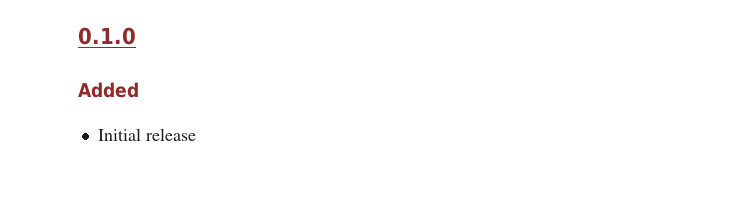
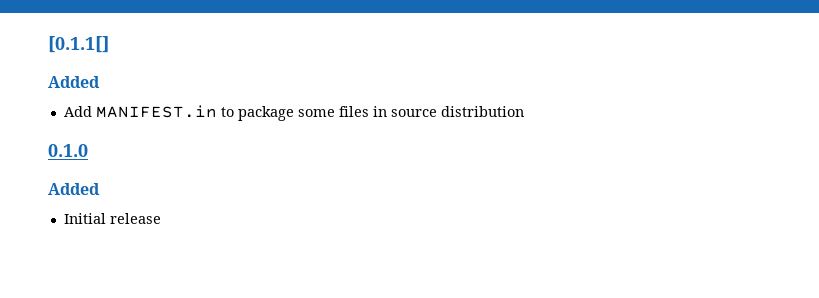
(78, 36) none -> [48,36,109,53] [48,76,100,88] [63,105,524,121] [0.1.1[] // Added // Add MANIFEST.in to package some files in source distribution //

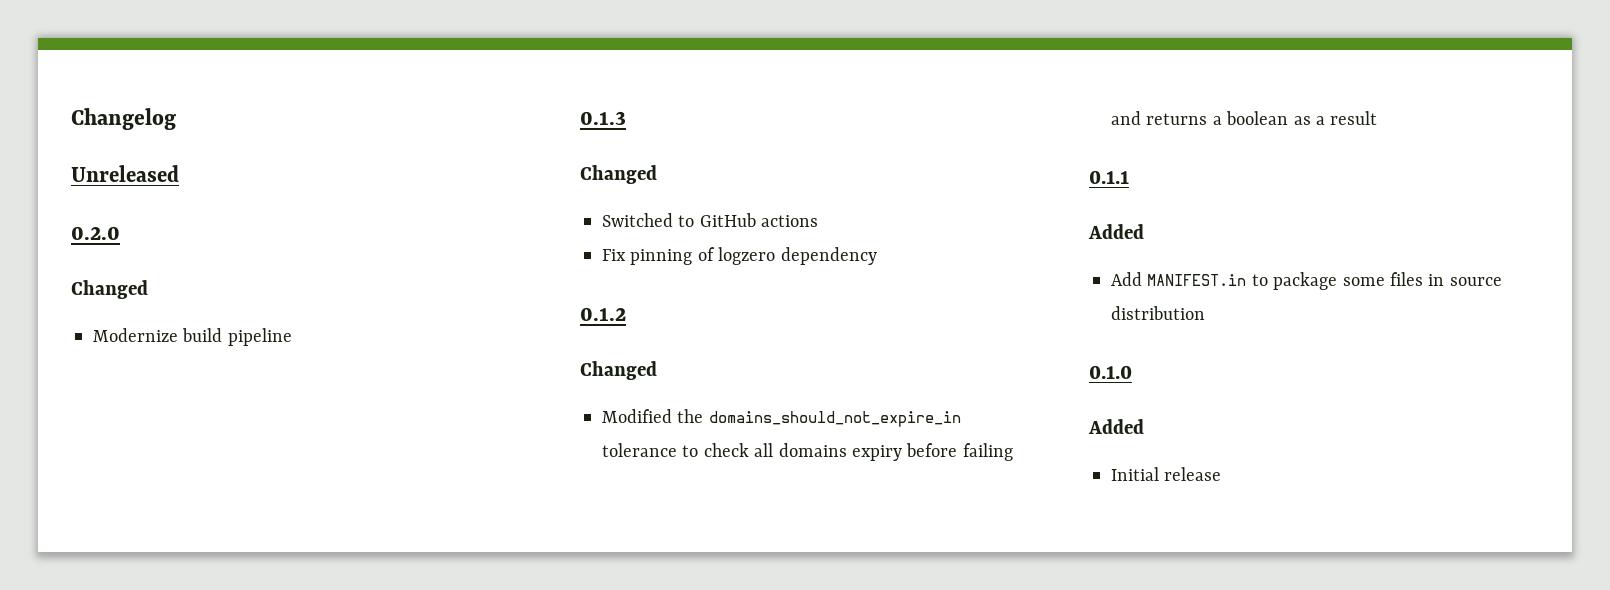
[48,36,109,53] [0.1.1[] -> [71,108,176,130] [71,165,179,182] [71,226,120,240] [71,280,148,299] [93,328,292,346] [580,111,626,125] [580,165,657,184] [602,213,819,227] [602,247,877,265] [580,307,626,321] [580,361,657,380] [602,409,961,427] [602,443,1013,461] [1111,111,1378,125] [1089,170,1129,184] Changelog // Unreleased // 0.2.0 // Changed // Modernize build pipeline // 0.1.3 // Changed // Switched to GitHub actions // Fix pinning of logzero dependency // 0.1.2 // Changed // Modified the domains_should_not_expire_in tolerance to check all domains expiry before failing and returns a boolean as a result // 0.1.1

